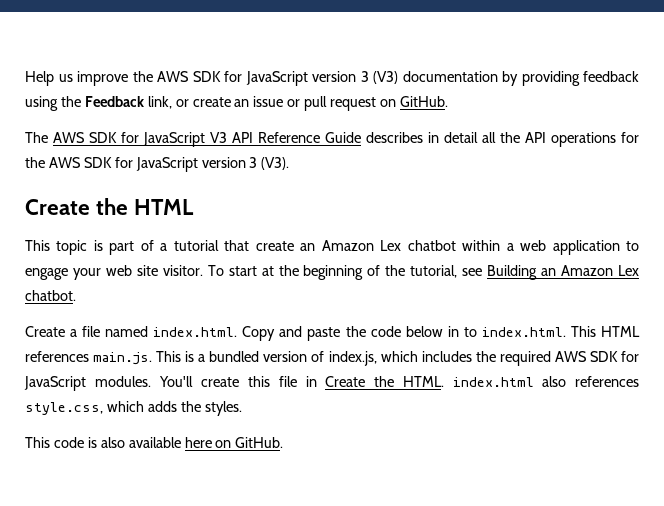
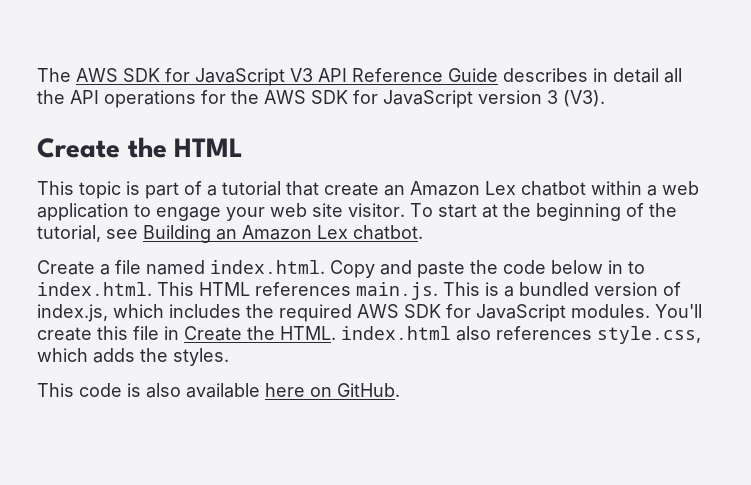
[25,71,639,86] [25,96,448,111] Help us improve the AWS SDK for JavaScript version 3 (V3) documentation by providing feedback using the Feedback link, or create an issue or pull request on GitHub. // -> (37, 75) none

